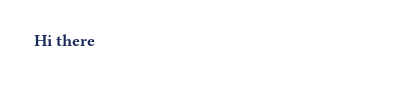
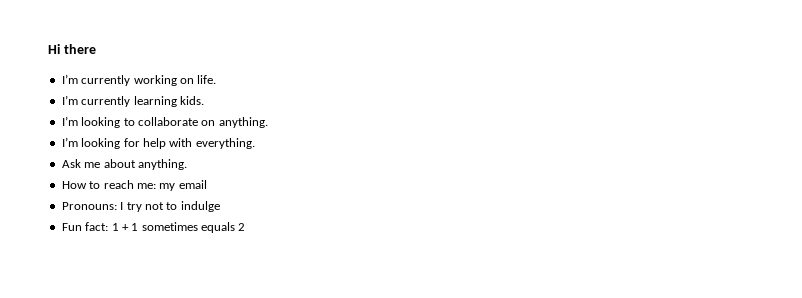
(96, 40) none -> [61,74,217,86] [61,95,204,107] [61,116,268,128] [61,137,255,149] [61,159,187,170] [61,180,207,191] [61,201,220,212] [61,222,246,233] // I’m currently working on life. // I’m currently learning kids. // I’m looking to collaborate on anything. // I’m looking for help with everything. // Ask me about anything. // How to reach me: my email // Pronouns: I try not to indulge // Fun fact: 1 + 1 sometimes equals 2

